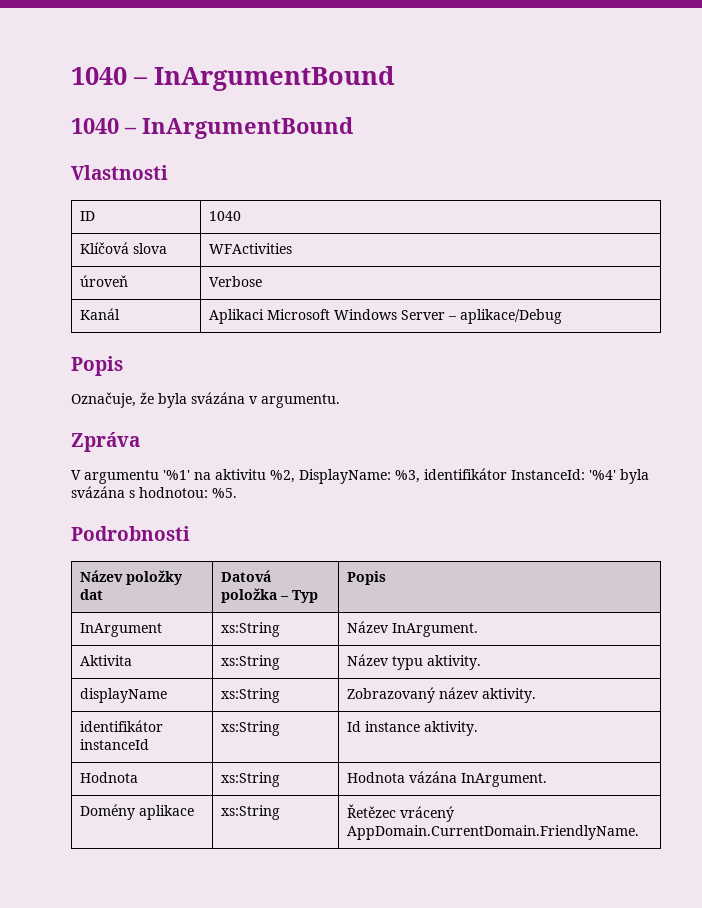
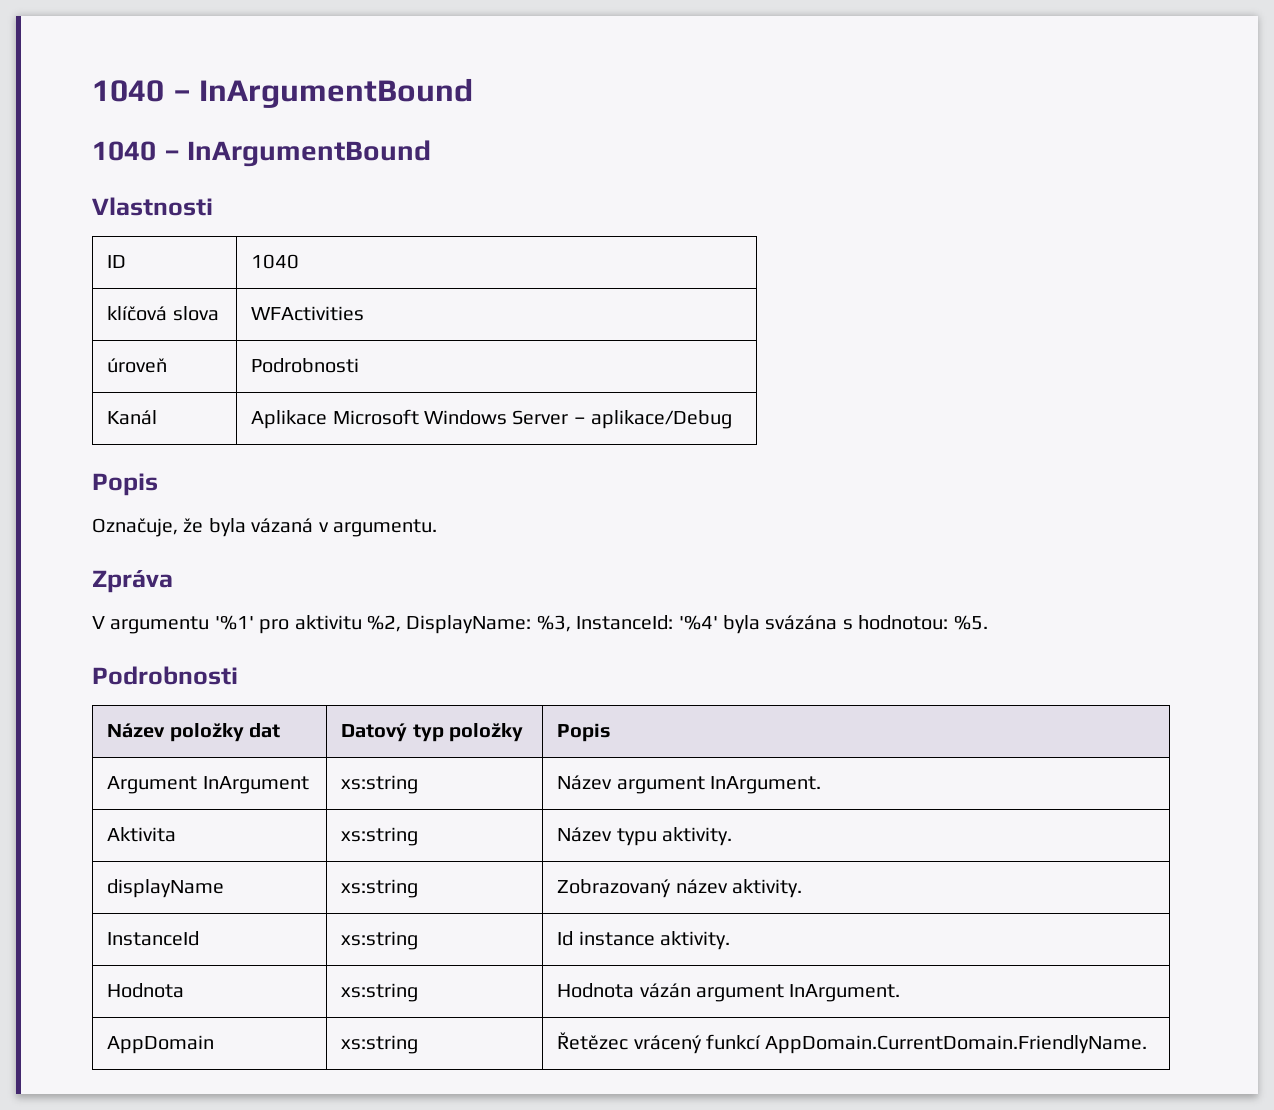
[79,242,129,254] Klíčová -> [107,306,168,321] klíčová
[208,276,262,287] Verbose -> [251,358,360,373] Podrobnosti
[208,309,264,324] Aplikaci -> [251,410,328,429] Aplikace
[191,392,245,404] svázána -> [251,518,314,533] vázaná
[194,472,211,480] na -> [259,619,290,634] pro
[424,468,507,480] identifikátor -> (571, 623) none
[220,570,271,582] [220,588,318,603] [346,571,386,585] Datová položka – Typ | Popis // -> [341,723,523,742] [557,723,612,742] [107,776,198,794] Datový typ položky | Popis // Argument
[220,622,280,637] [346,621,389,633] xs:String | Název -> [341,775,419,794] [557,775,705,794] xs:string | Název argument
[220,655,280,670] xs:String -> [341,827,419,846] xs:string
[220,688,280,703] xs:String -> [341,879,419,898] xs:string
[79,720,163,732] [79,739,149,750] [220,721,280,736] identifikátor instanceId | xs:String -> [107,931,200,946] [341,931,419,950] InstanceId | xs:string
[220,772,280,787] [346,771,547,787] [79,804,194,820] [220,805,280,820] xs:String | Hodnota vázána InArgument. // Domény aplikace | xs:String -> [341,983,419,1002] [557,983,901,1002] [107,1035,215,1054] [341,1035,419,1054] xs:string | Hodnota vázán argument InArgument. // AppDomain | xs:string
(454, 814) none -> [705,1034,761,1050] funkcí

